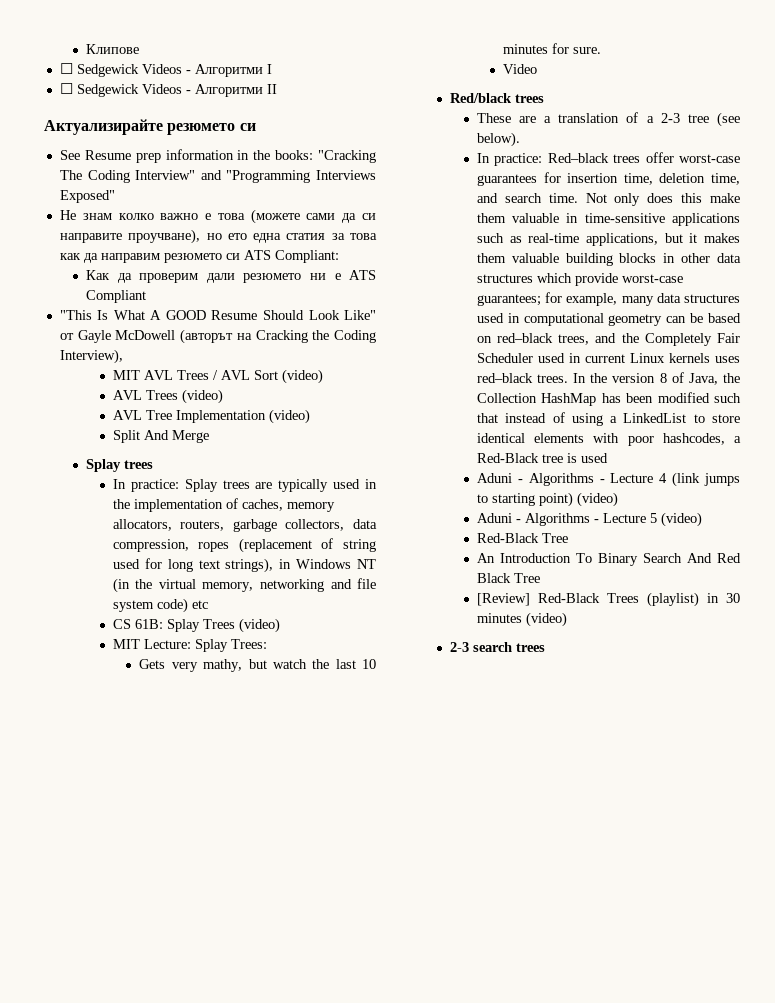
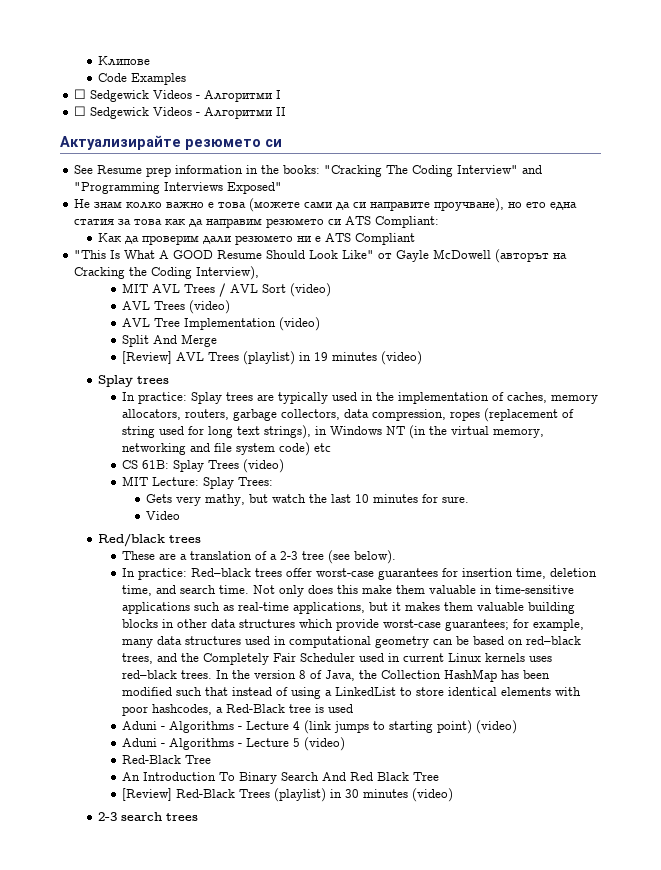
(140, 49) none -> [98,73,187,85] // Code Examples
(209, 436) none -> [122,351,423,365] // [Review] AVL Trees (playlist) in 19 minutes (video)

